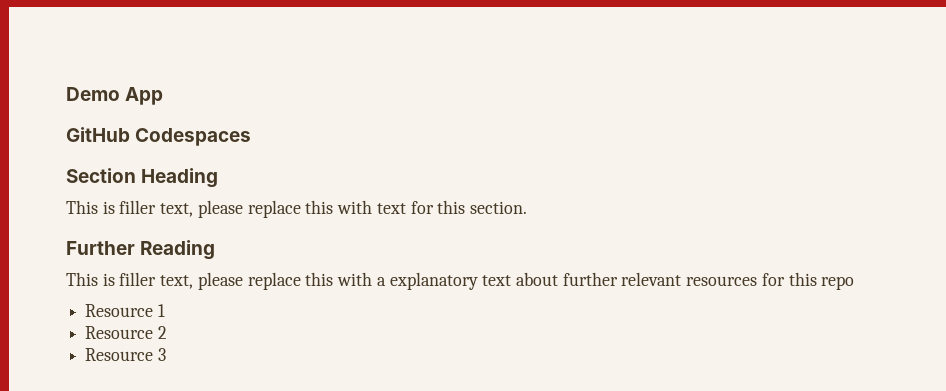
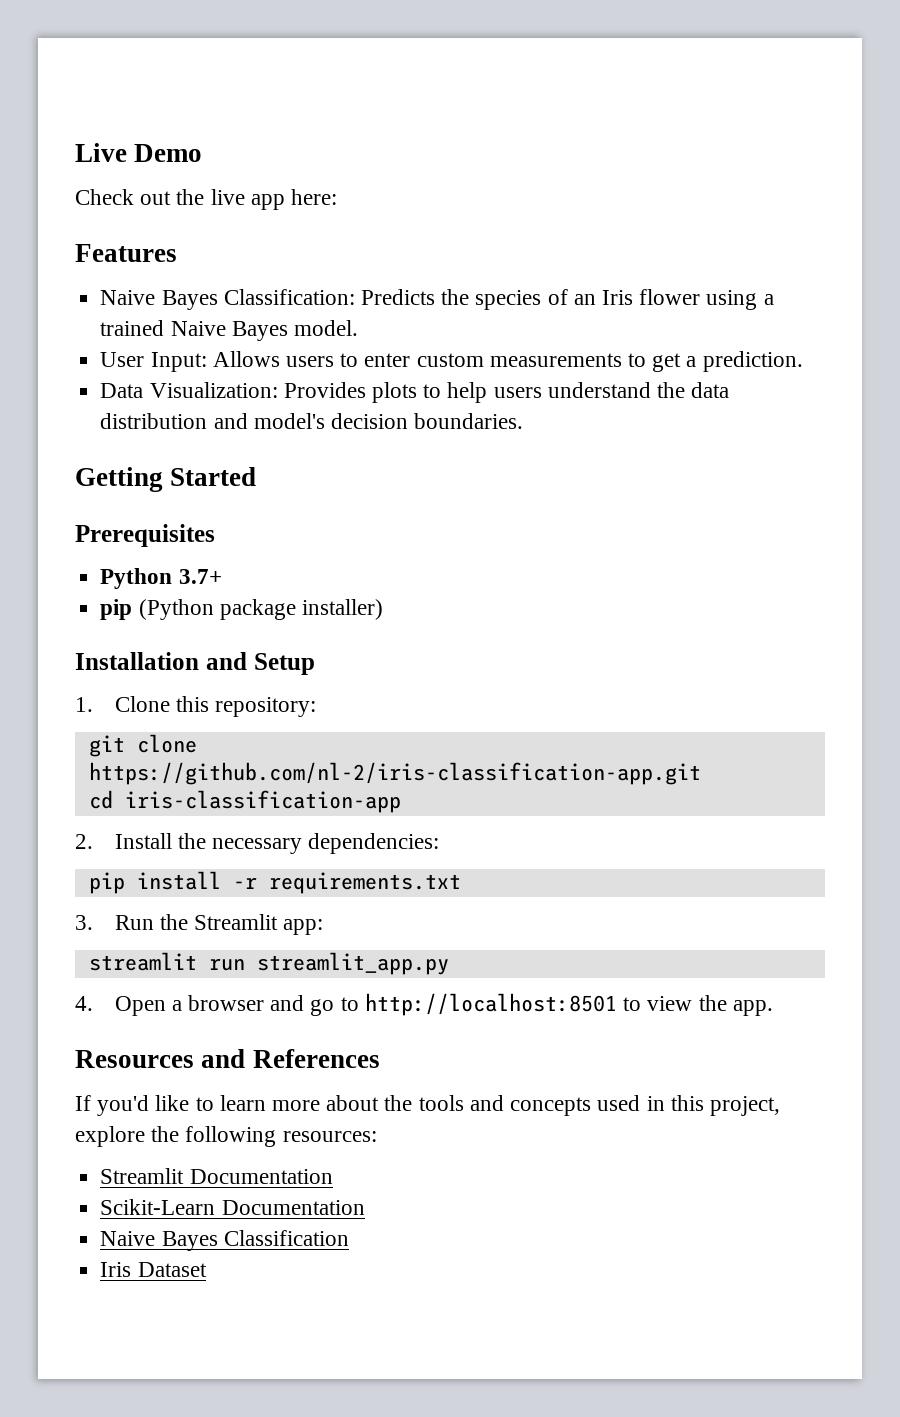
(66, 94) none -> [75,143,127,162] Live
[125,87,164,105] [66,127,252,146] [66,168,219,188] [66,200,527,218] [66,240,216,260] [66,272,855,290] [85,304,165,317] [85,326,167,339] [85,348,166,361] App // GitHub Codespaces // Section Heading // This is filler text, please replace this with text for this section. // Further Reading // This is filler text, please replace this with a explanatory text about further relevant resources for this repo // Resource 1 // Resource 2 // Resource 3 -> [75,189,338,210] [75,244,177,262] [100,289,774,310] [100,320,358,341] [100,351,803,372] [100,382,730,403] [100,413,524,429] [75,467,257,492] [75,524,215,547] [100,568,222,589] [100,599,383,620] [75,652,315,675] [75,696,317,717] [88,734,197,757] [88,762,701,785] [88,790,401,813] [75,833,440,854] [88,871,461,894] [75,914,324,935] [88,952,449,975] [75,993,773,1016] [75,1049,380,1068] [75,1095,780,1116] [75,1126,377,1147] [100,1168,333,1184] [100,1199,365,1215] [100,1230,349,1251] [100,1262,207,1277] // Check out the live app here: // Features // Naive Bayes Classification: Predicts the species of an Iris flower using a trained Naive Bayes model. // User Input: Allows users to enter custom measurements to get a prediction. // Data Visualization: Provides plots to help users understand the data distribution and model's decision boundaries. // Getting Started // Prerequisites // Python 3.7+ // pip (Python package installer) // Installation and Setup // 1. Clone this repository: // git clone https://github.com/nl-2/iris-classification-app.git // cd iris-classification-app // 2. Install the necessary dependencies: // pip install -r requirements.txt // 3. Run the Streamlit app: // streamlit run streamlit_app.py // 4. Open a browser and go to http://localhost:8501 to view the app. // Resources and References // If you'd like to learn more about the tools and concepts used in this project, explore the following resources: // Streamlit Documentation // Scikit-Learn Documentation // Naive Bayes Classification // Iris Dataset

